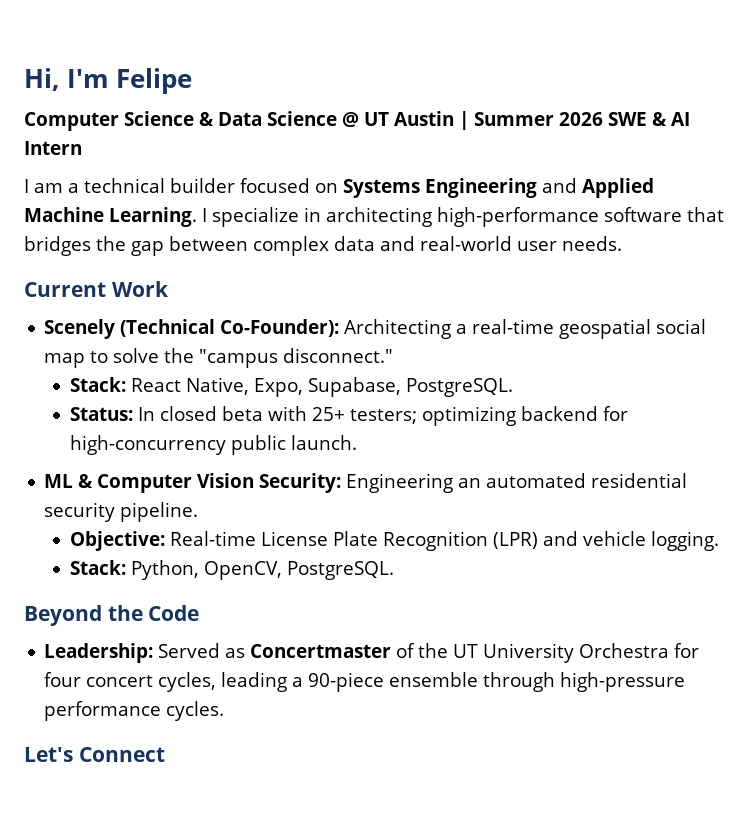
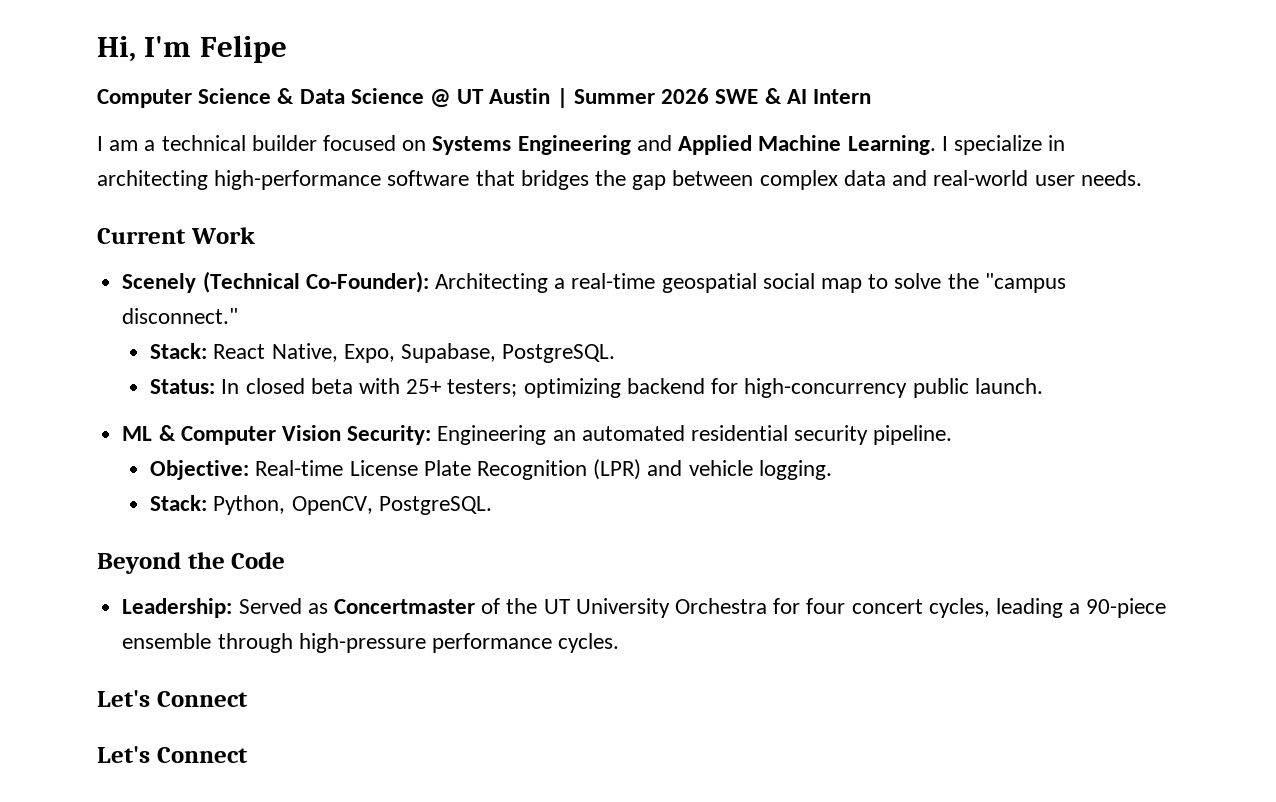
(165, 754) none -> [97,746,248,763] // Let's Connect

